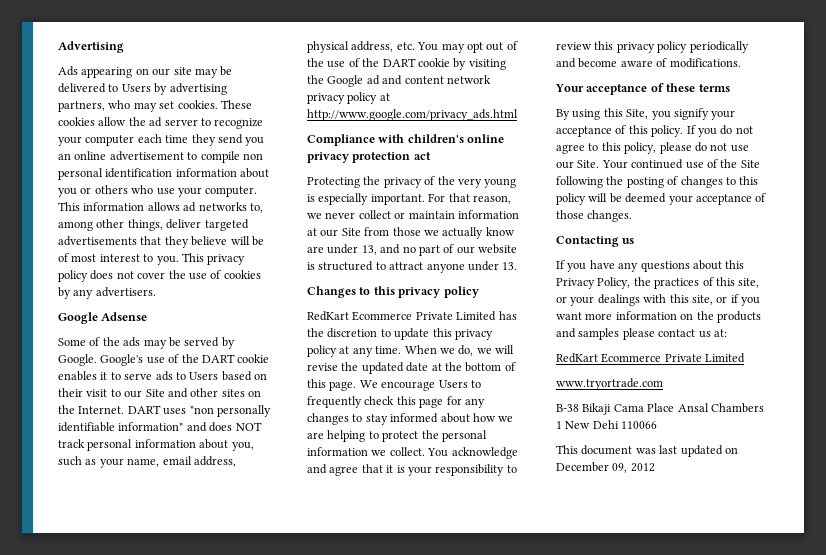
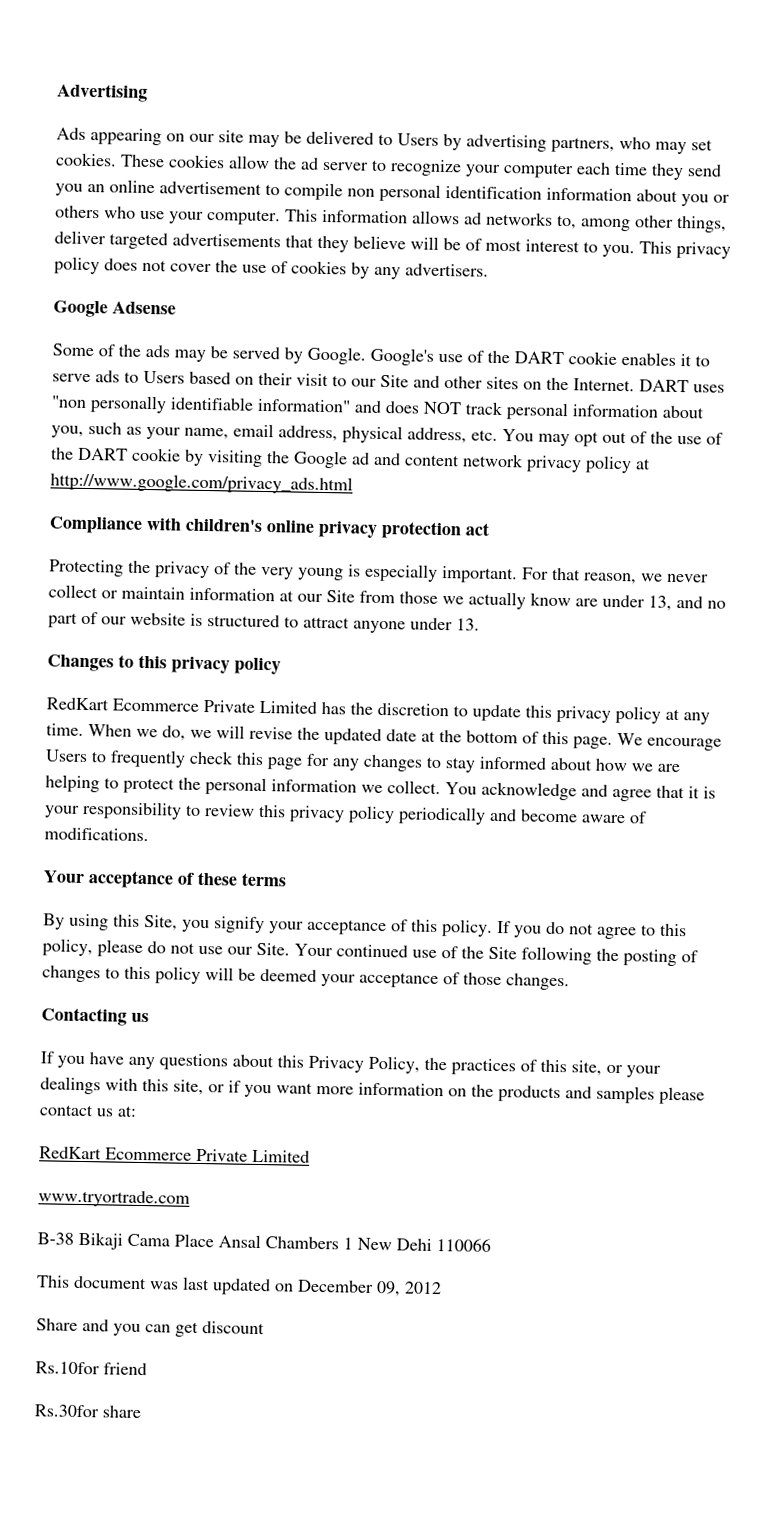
(655, 467) none -> [36,1318,265,1337] [35,1361,147,1376] [34,1404,141,1419] // Share and you can get discount // Rs.10for friend // Rs.30for share

